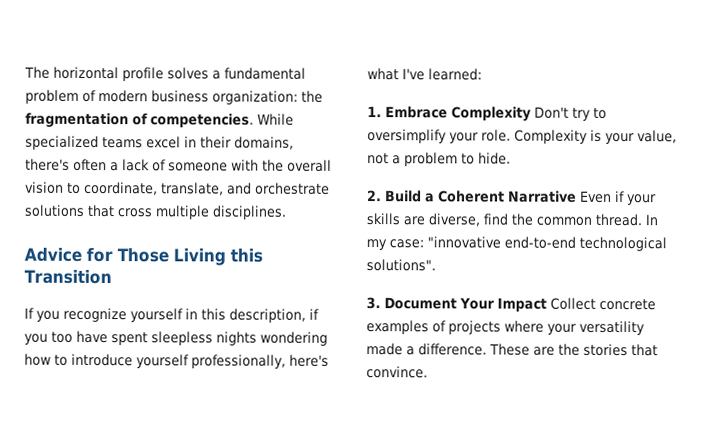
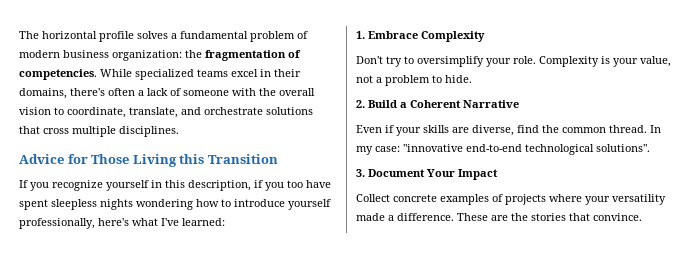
(531, 114) none -> (485, 36) //
(577, 196) none -> (519, 104) //
(547, 304) none -> (498, 174) //

